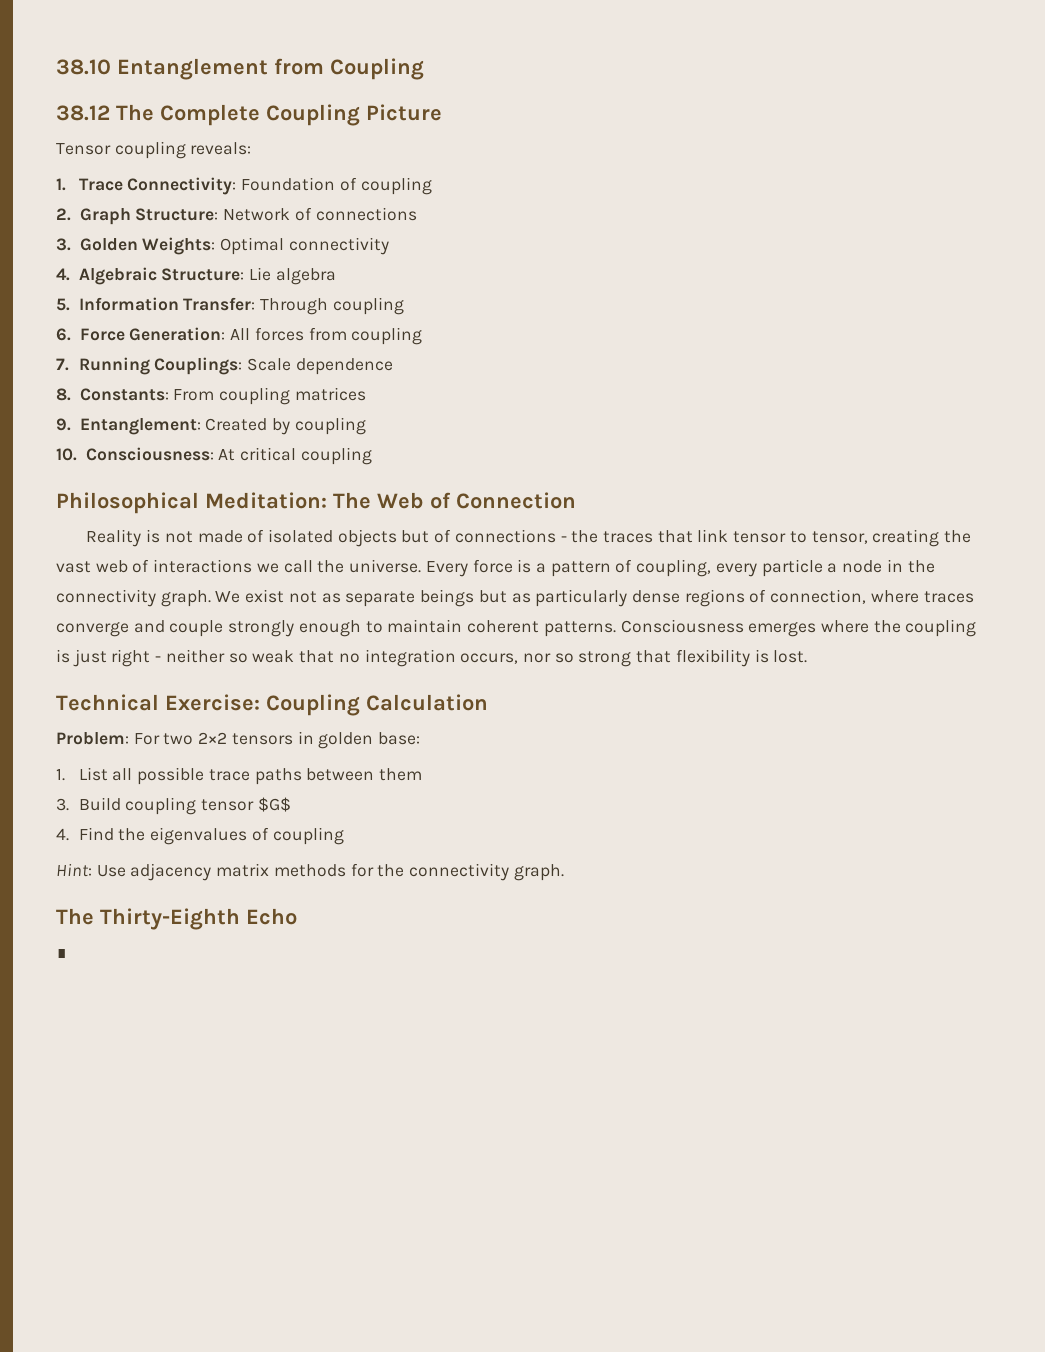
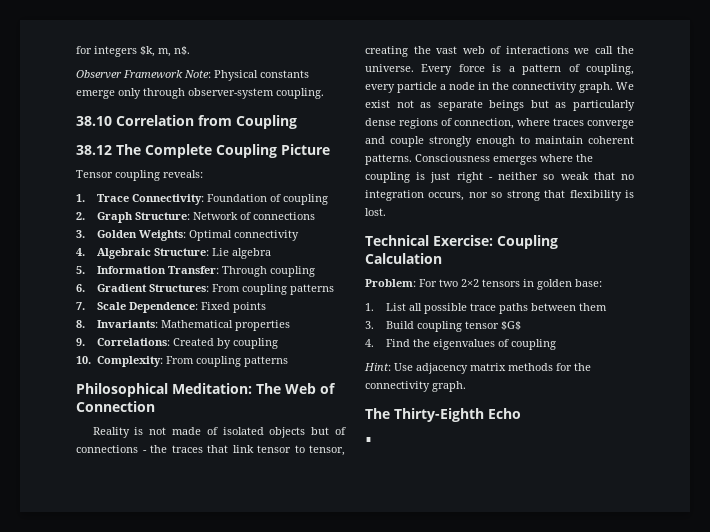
[56,58,268,80] 38.10 Entanglement -> [76,46,190,57] [76,70,309,81] [76,88,324,99] [76,115,194,126] for integers $k, m, n$. // Observer Framework Note: Physical constants emerge only through observer-system coupling. // 38.10 Correlation
[79,327,423,345] Force Generation: All forces from coupling -> [96,284,334,295] Gradient Structures: From coupling patterns
[78,357,393,375] [56,387,366,405] Running Couplings: Scale dependence // 8. Constants: From coupling matrices -> [96,302,266,313] [76,320,290,331] Scale Dependence: Fixed points // 8. Invariants: Mathematical properties
[79,418,201,435] Entanglement: -> [96,338,170,346] Correlations:
[85,447,372,465] Consciousness: At critical coupling -> [96,356,288,367] Complexity: From coupling patterns

